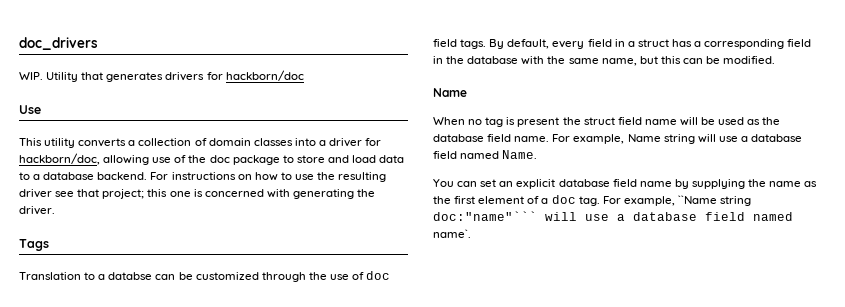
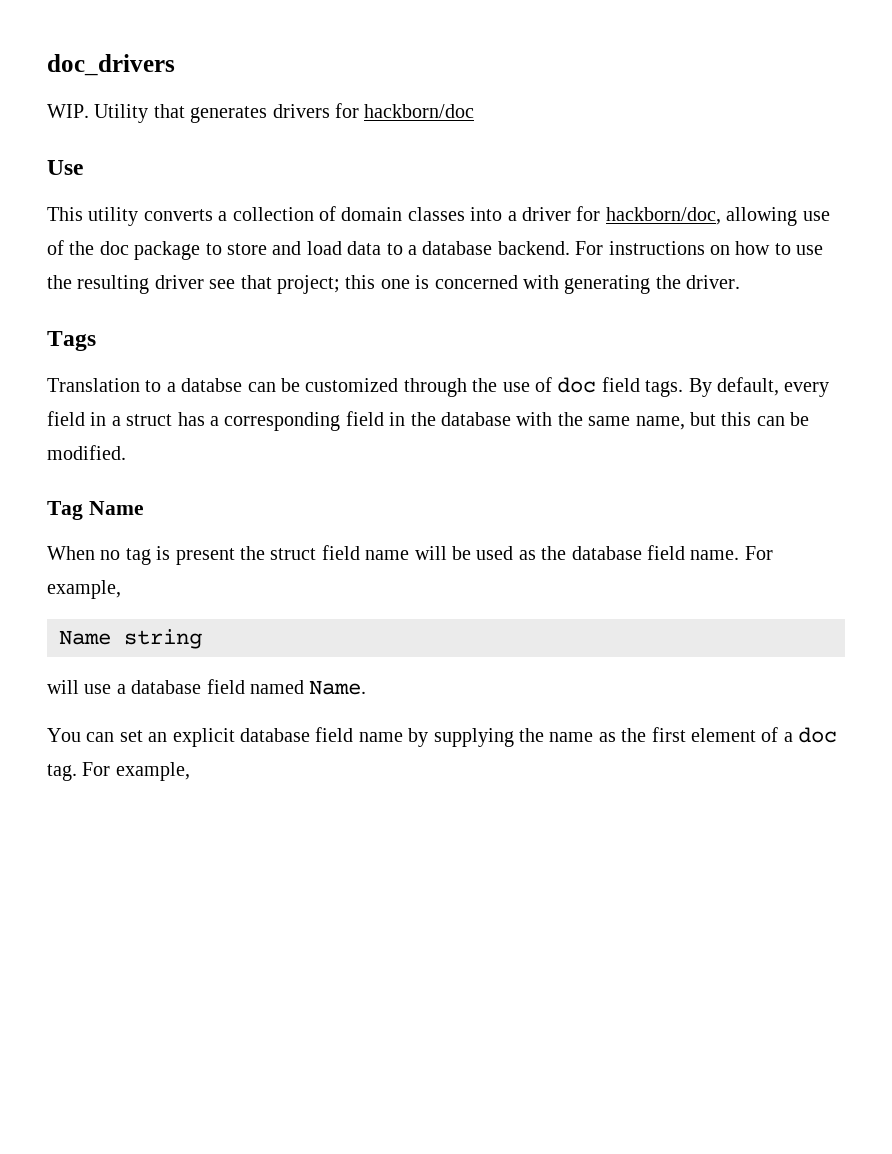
(776, 60) none -> [47,501,83,520] Tag
(625, 139) none -> (121, 589) //
(695, 139) none -> (202, 639) //
[677,195,752,206] [433,211,793,221] [433,229,471,238] ``Name string doc:"name"``` will use a database field named name`. -> (190, 771) none

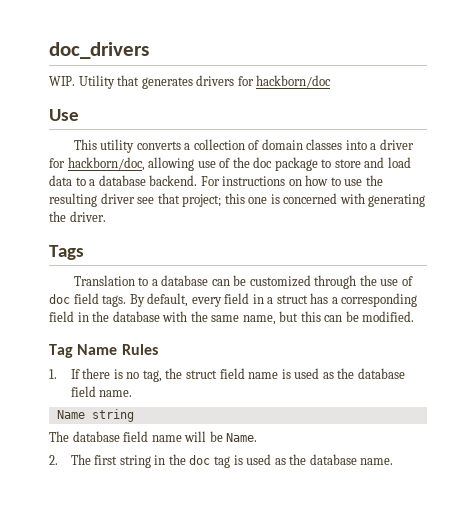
[181,378,243,392] databse -> [161,275,209,286] database
[47,546,235,565] // When no tag is present -> [121,344,158,355] [49,368,162,382] Rules // 1. If there is no tag,
[414,546,471,560] will be -> [281,369,291,379] is
[744,546,773,560] [47,580,121,599] For example, -> (133, 393) none
[47,679,367,695] [47,727,838,747] [47,762,190,781] will use a database field named Name. // You can set an explicit database field name by supplying the name as the first element of a doc tag. For example, -> [49,431,258,442] [49,454,394,468] The database field name will be Name. // 2. The first string in the doc tag is used as the database name.

